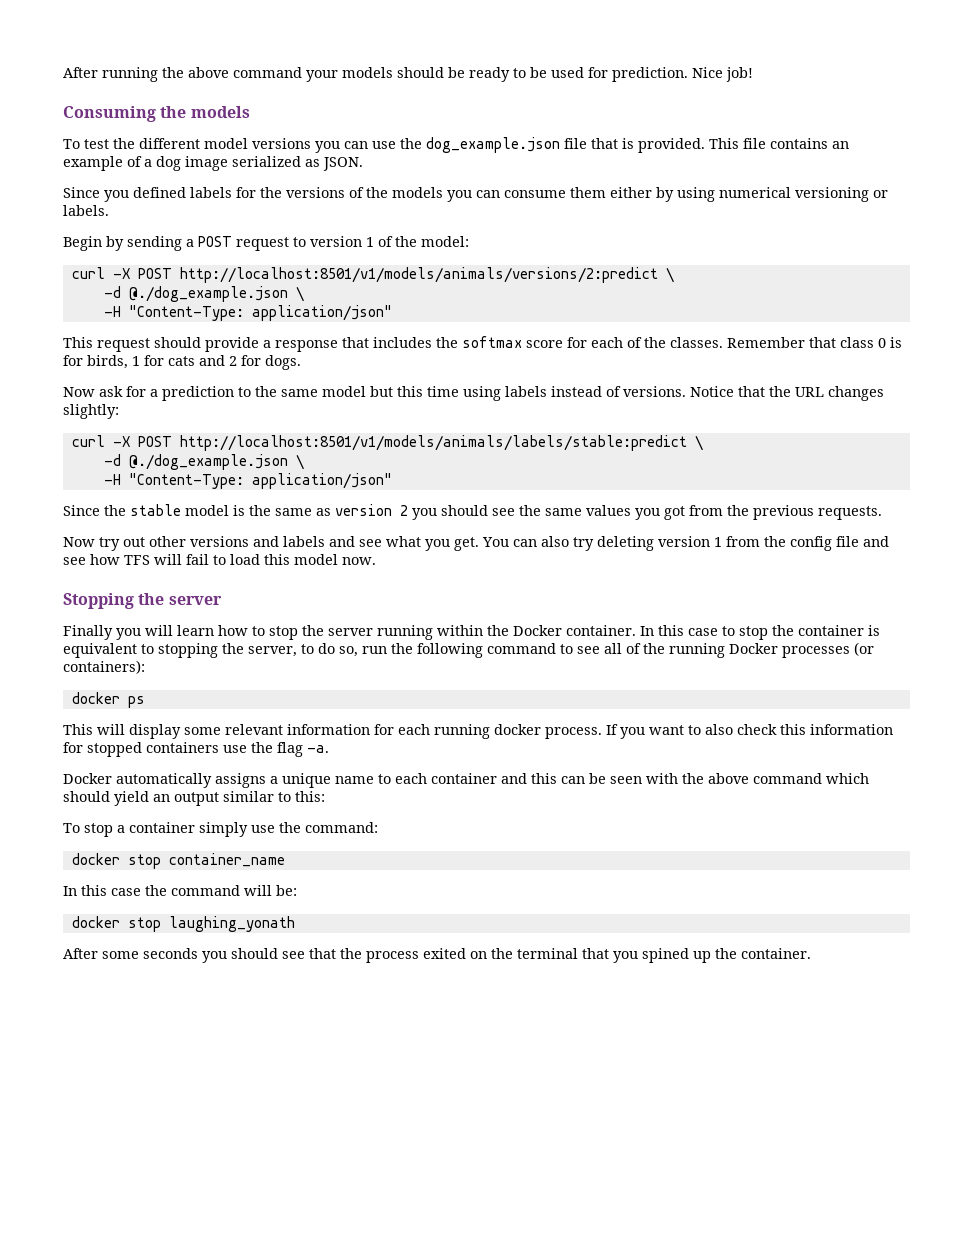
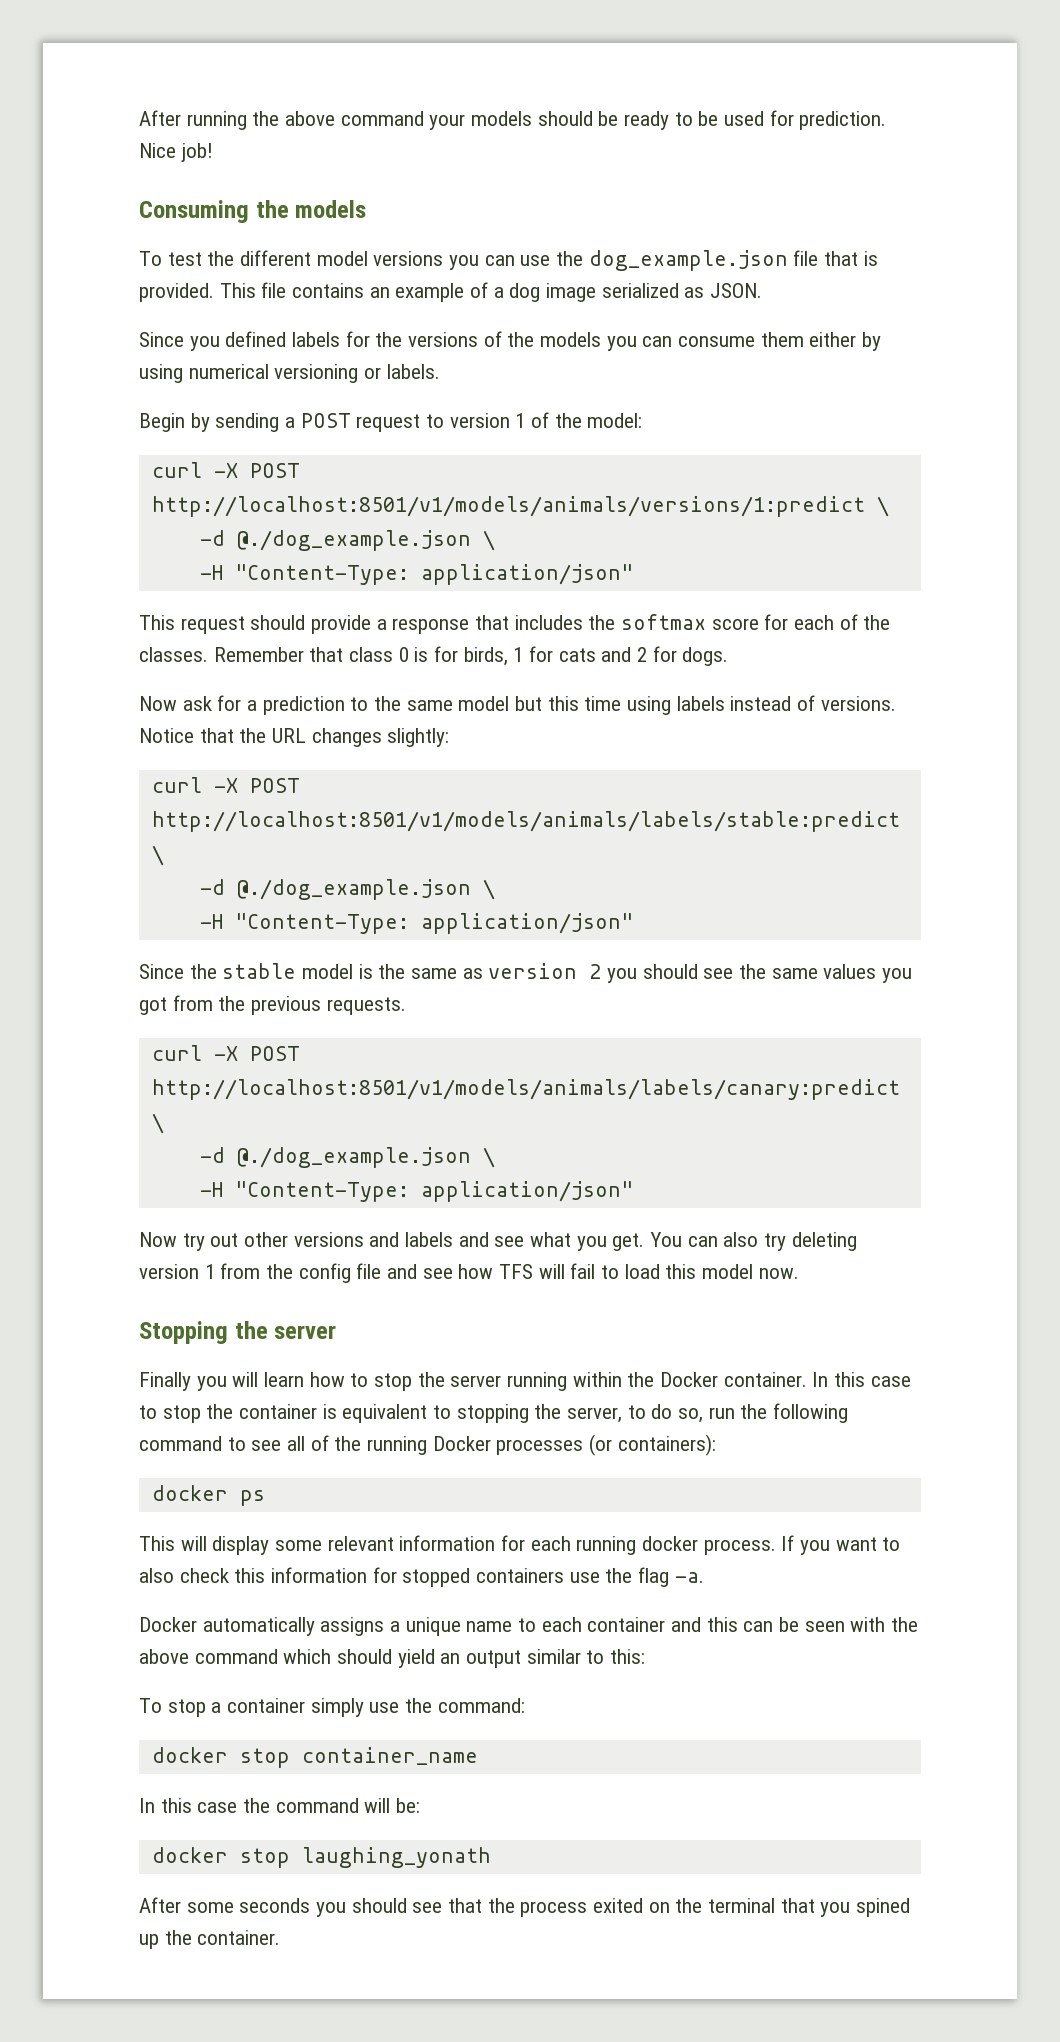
[179,267,658,283] http://localhost:8501/v1/models/animals/versions/2:predict -> [151,496,865,517] http://localhost:8501/v1/models/animals/versions/1:predict
(882, 513) none -> [151,1045,300,1061] [151,1079,900,1100] [151,1113,164,1134] [199,1147,495,1168] [199,1181,633,1202] // curl -X POST http://localhost:8501/v1/models/animals/labels/canary:predict \ // -d @./dog_example.json \ // -H "Content-Type: application/json"

